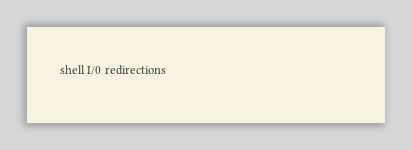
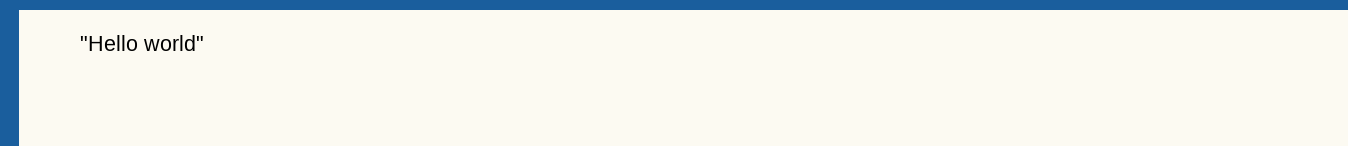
[60,65,166,75] shell I/0 redirections -> [80,35,204,51] "Hello world"

